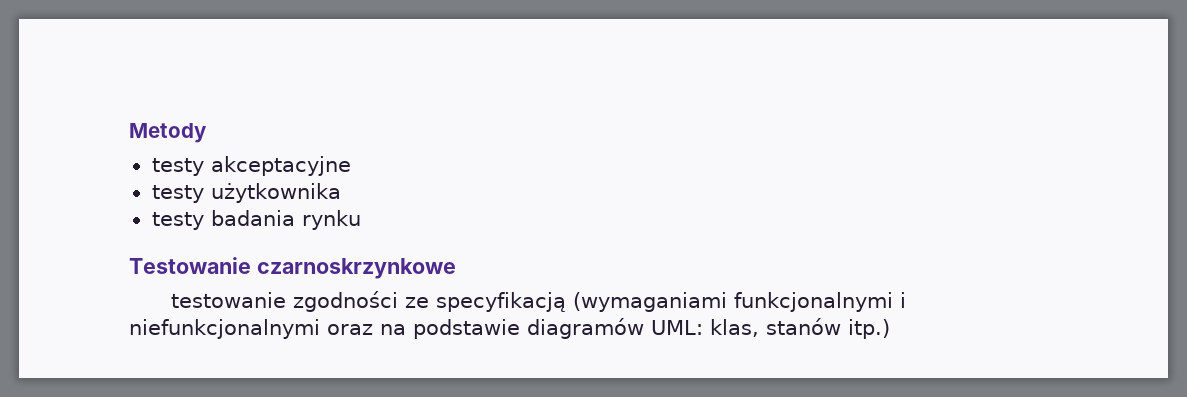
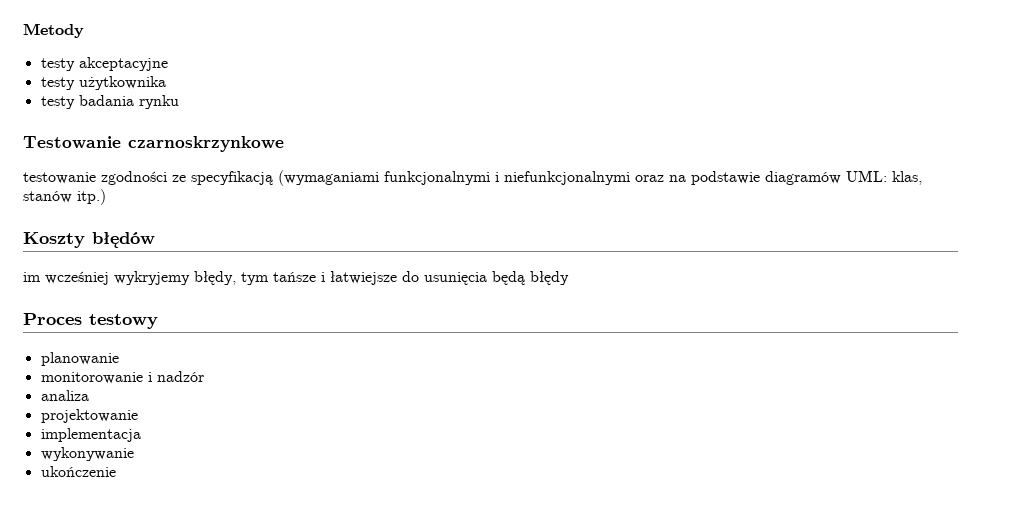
(890, 329) none -> [23,232,155,248] [23,271,569,285] [23,313,158,329] [40,352,119,366] [40,371,204,384] [40,390,89,401] [40,409,138,423] [40,428,141,442] [40,447,134,461] [40,466,116,477] // Koszty błędów // im wcześniej wykryjemy błędy, tym tańsze i łatwiejsze do usunięcia będą błędy // Proces testowy // planowanie // monitorowanie i nadzór // analiza // projektowanie // implementacja // wykonywanie // ukończenie

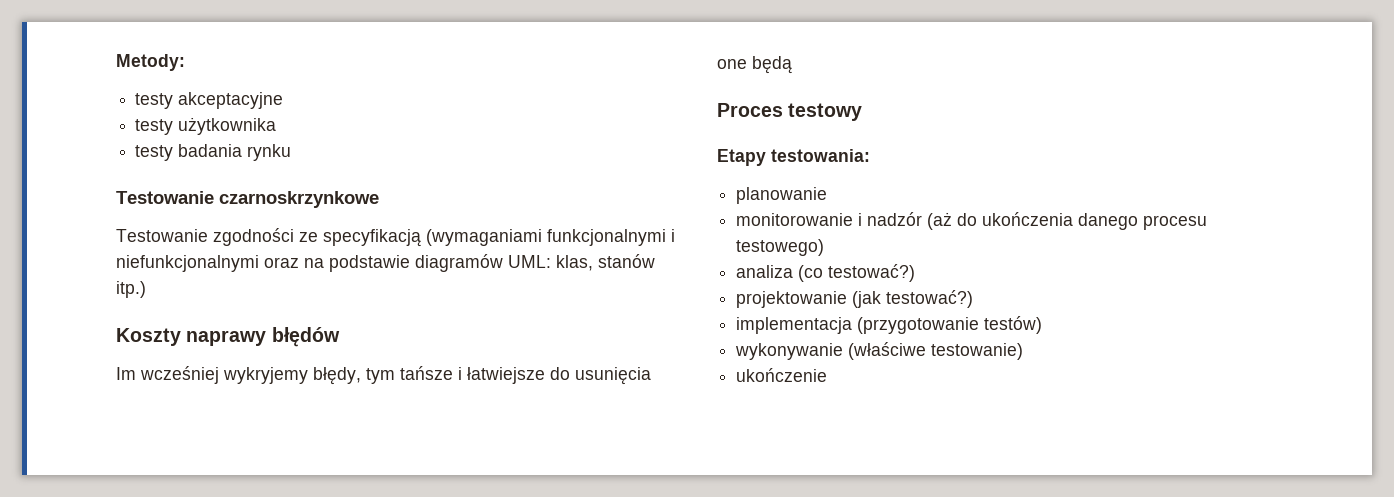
[23,23,84,38] Metody -> [116,54,185,71] Metody:
[23,172,96,184] testowanie -> [116,229,208,242] Testowanie
(85, 240) none -> [186,330,267,346] naprawy
[23,272,41,282] im -> [116,367,136,380] Im
(487, 278) none -> [717,59,747,69] one
[530,271,569,285] błędy -> (792, 65) none
(158, 321) none -> [717,149,870,166] // Etapy testowania:
(204, 376) none -> [927,212,1208,230] [736,239,825,256] (aż do ukończenia danego procesu testowego)
(89, 395) none -> [798,264,916,282] (co testować?)
(138, 416) none -> [852,290,974,308] (jak testować?)
(141, 435) none -> [857,316,1043,334] (przygotowanie testów)
(134, 454) none -> [848,342,1024,360] (właściwe testowanie)

